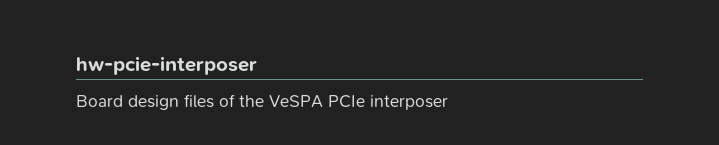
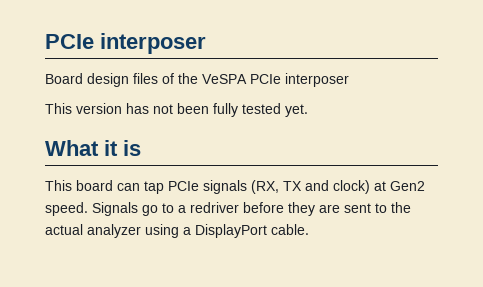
[76,56,257,75] hw-pcie-interposer -> [45,33,206,54] PCIe interposer
(448, 102) none -> [45,103,308,117] [45,140,141,156] [45,180,425,194] [45,202,411,216] [45,224,309,238] // This version has not been fully tested yet. // What it is // This board can tap PCIe signals (RX, TX and clock) at Gen2 speed. Signals go to a redriver before they are sent to the actual analyzer using a DisplayPort cable.

